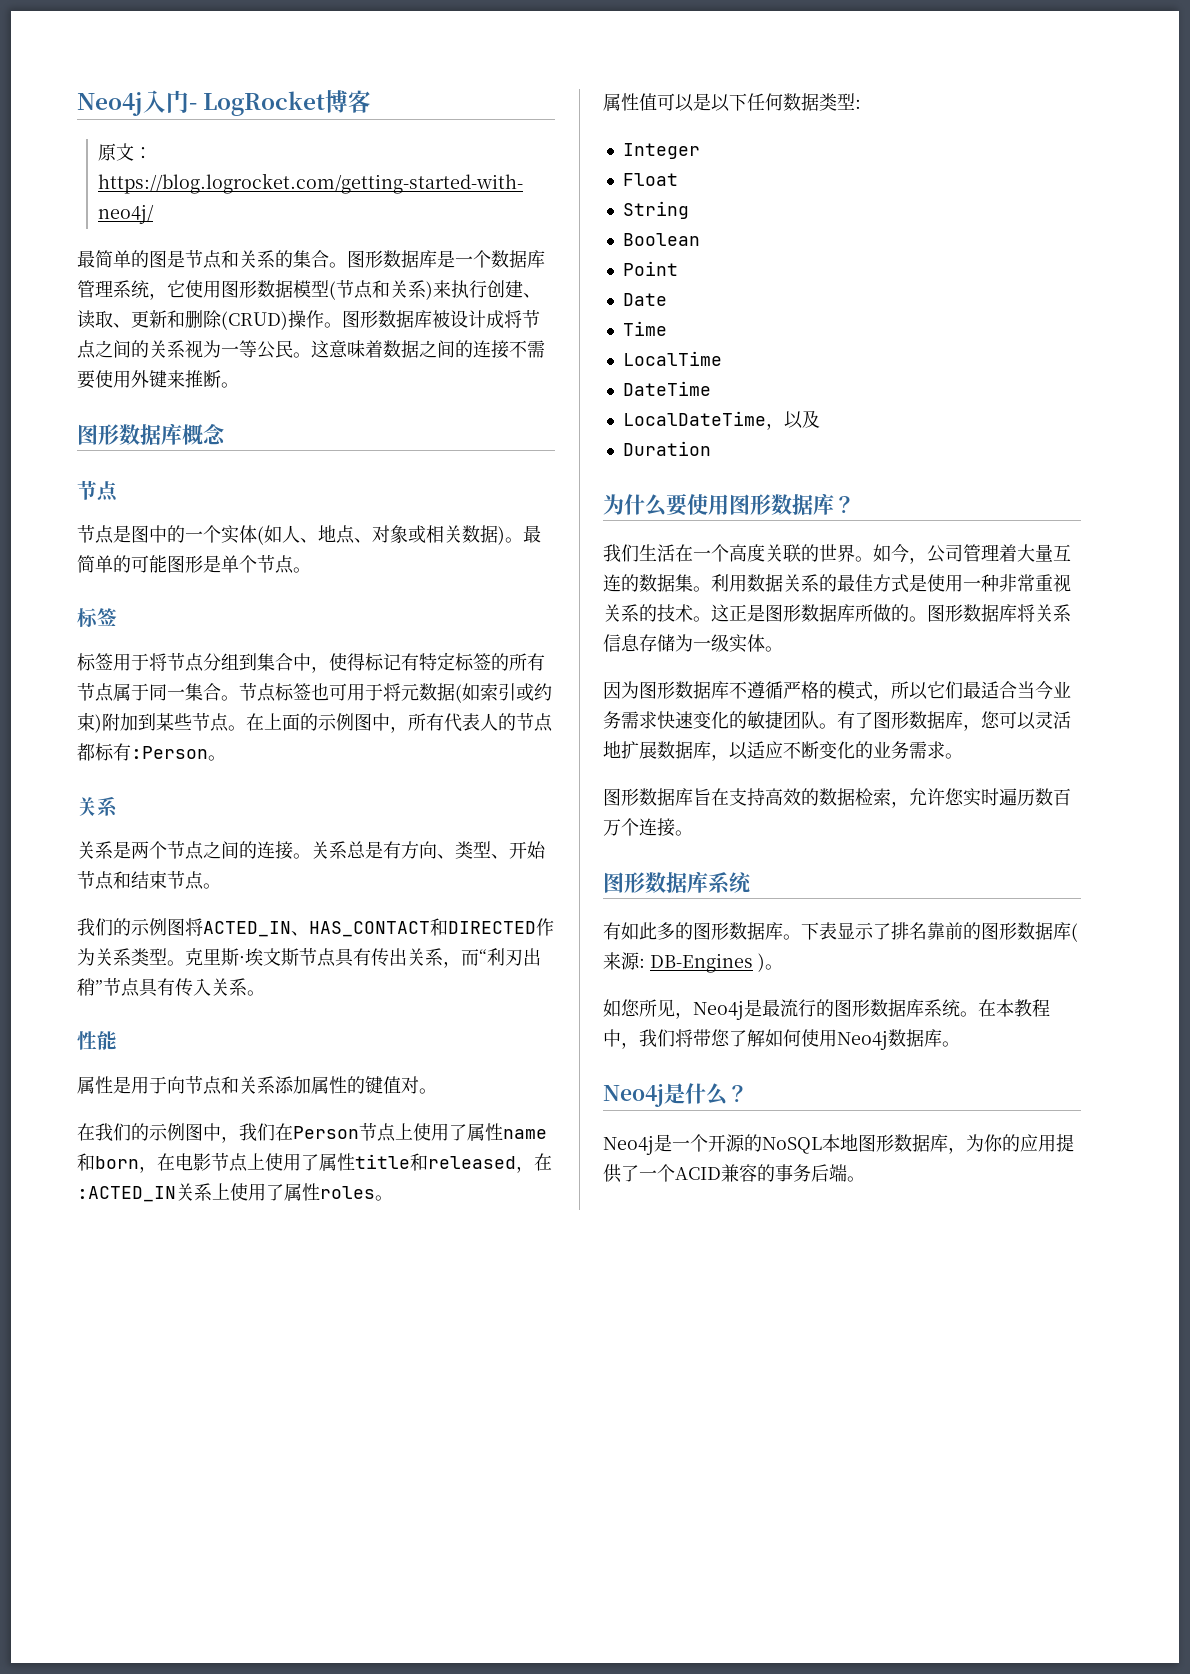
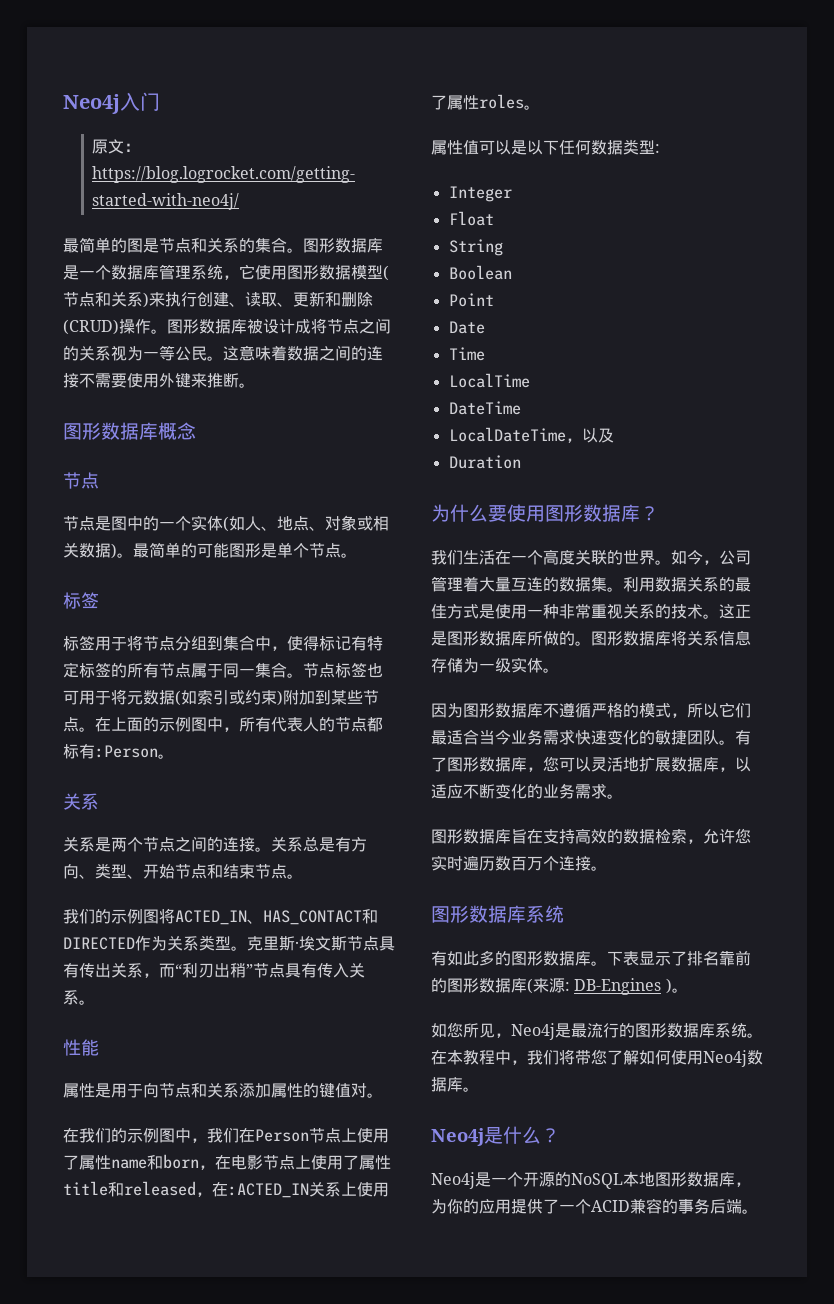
[189,90,372,116] - LogRocket博客 -> (160, 101) none

